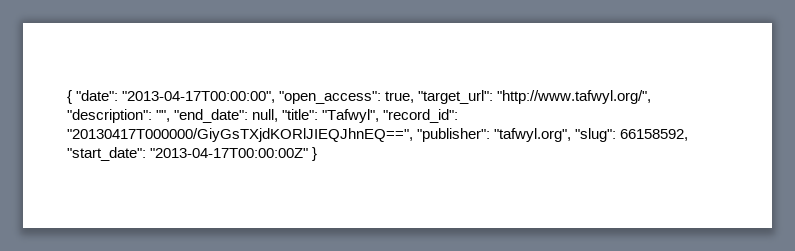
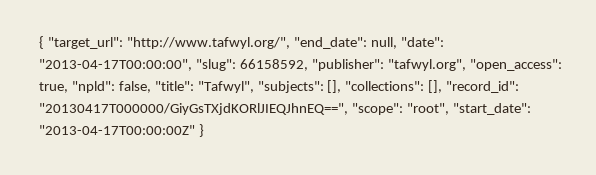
[76,90,652,104] [67,109,459,123] [67,128,689,142] "date": "2013-04-17T00:00:00", "open_access": true, "target_url": "http://www.tafwyl.org/", "description": "", "end_date": null, "title": "Tafwyl", "record_id": "20130417T000000/GiyGsTXjdKORlJIEQJhnEQ==", "publisher": "tafwyl.org", "slug": 66158592, -> [47,37,444,49] [39,59,562,71] [39,80,520,93] [39,103,449,115] "target_url": "http://www.tafwyl.org/", "end_date": null, "date": "2013-04-17T00:00:00", "slug": 66158592, "publisher": "tafwyl.org", "open_access": true, "npld": false, "title": "Tafwyl", "subjects": [], "collections": [], "record_id": "20130417T000000/GiyGsTXjdKORlJIEQJhnEQ==", "scope": "root",

